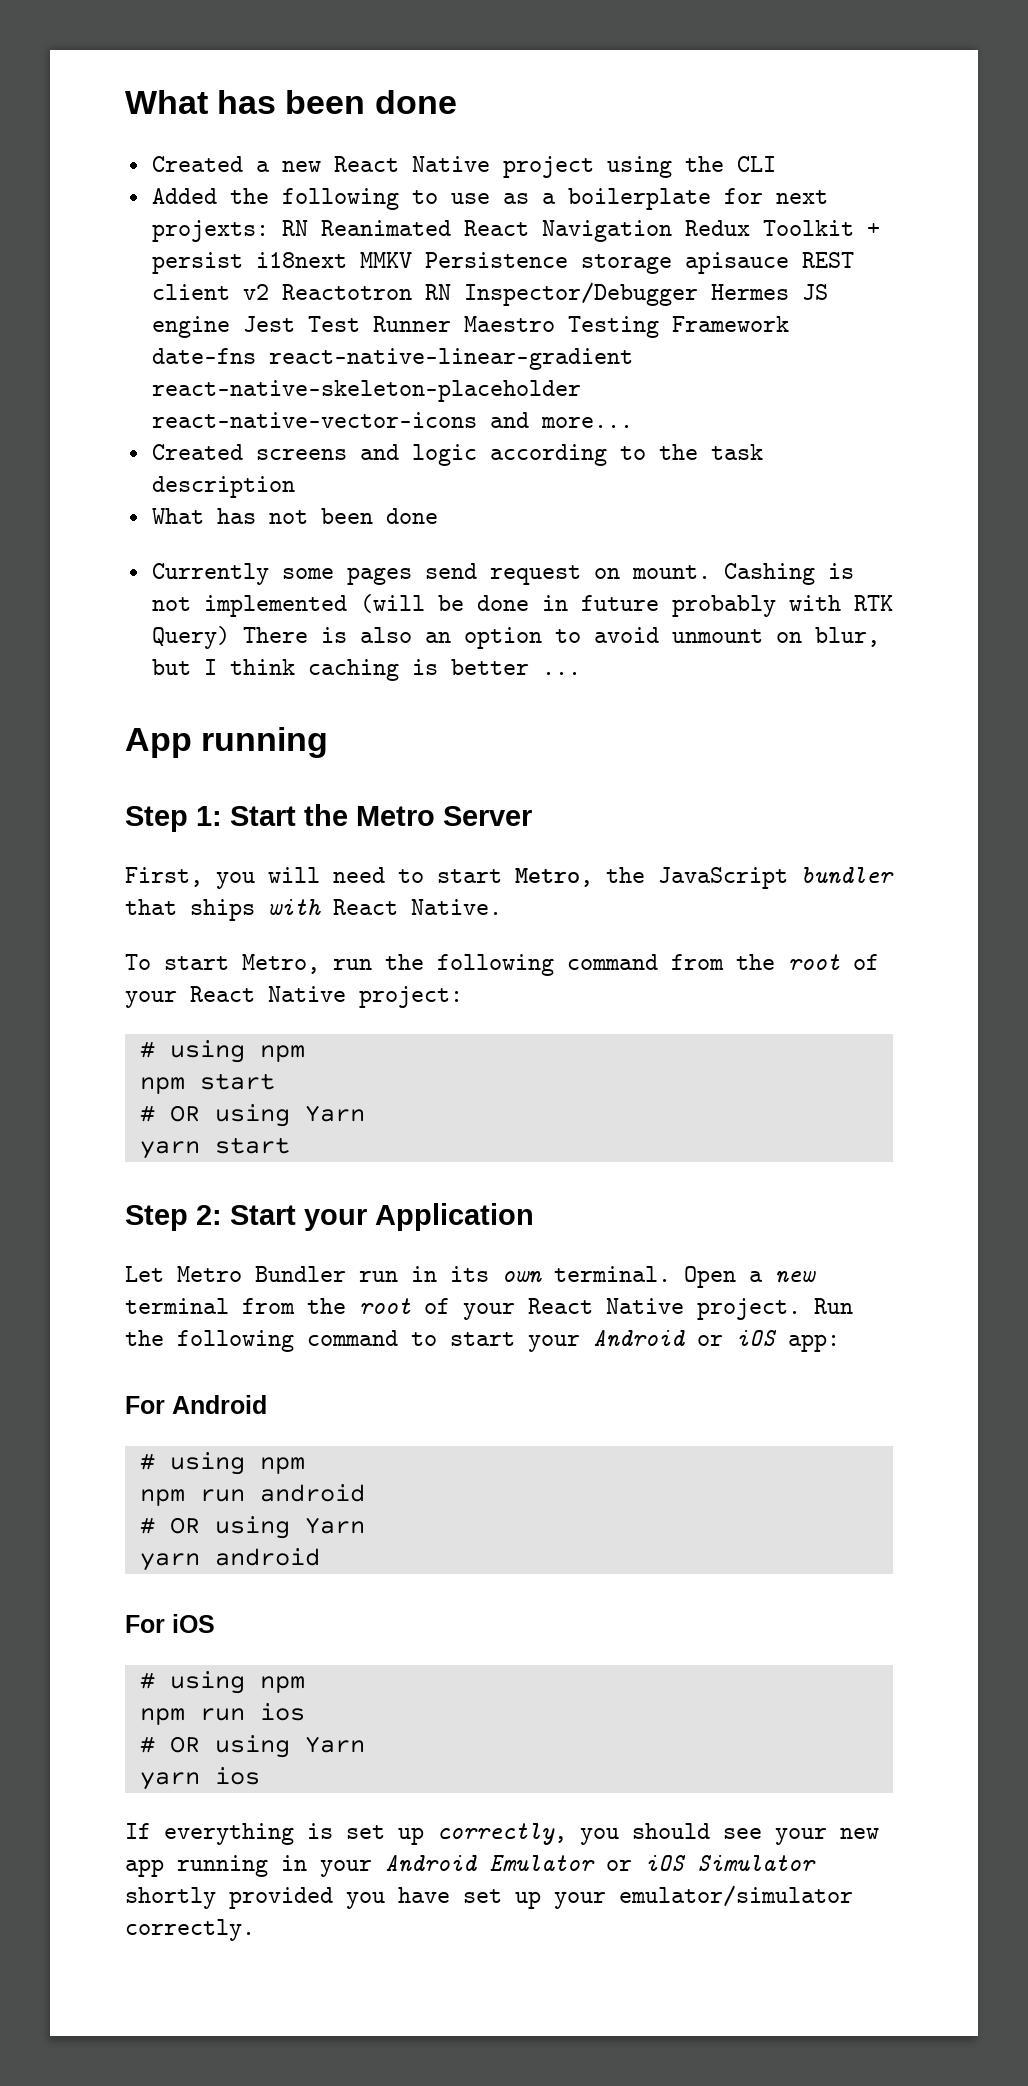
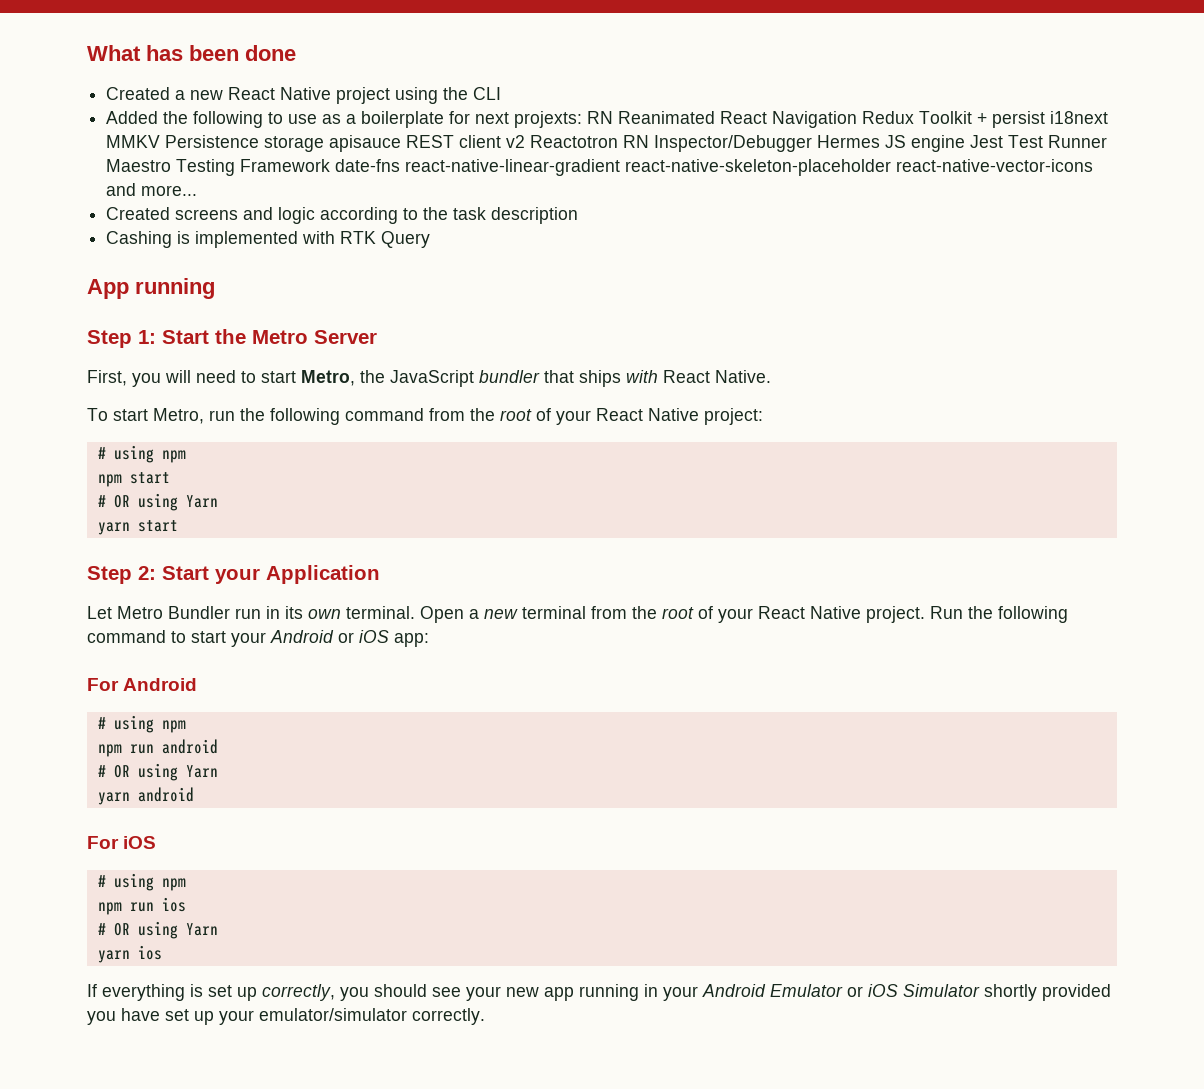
[151,508,438,524] [151,563,854,585] [151,594,893,617] [151,626,880,649] [151,659,581,681] What has not been done // Currently some pages send request on mount. Cashing is not implemented (will be done in future probably with RTK Query) There is also an option to avoid unmount on blur, but I think caching is better ... -> [106,231,431,248] Cashing is implemented with RTK Query

